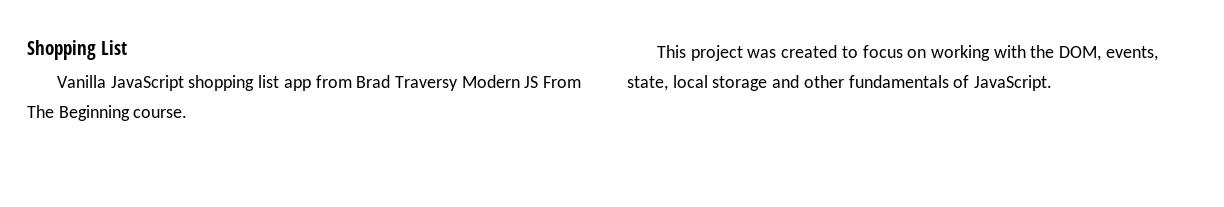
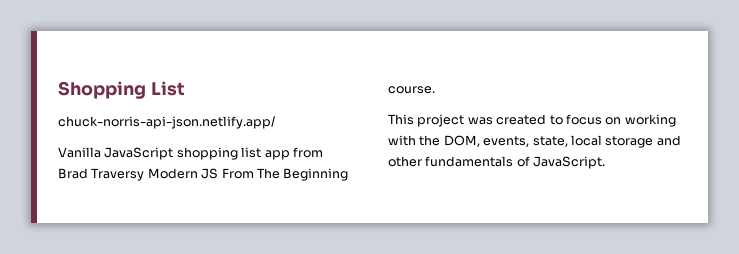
(127, 47) none -> [58,116,275,129] // chuck-norris-api-json.netlify.app/

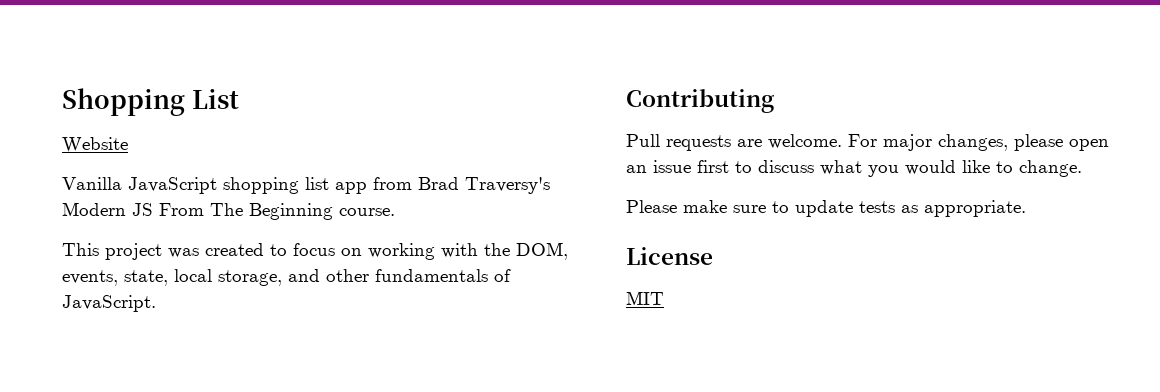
[58,116,275,129] chuck-norris-api-json.netlify.app/ -> [62,137,128,153] Website
[91,168,145,181] Traversy -> [465,177,550,194] Traversy's
[605,136,654,148] storage -> [218,270,282,286] storage,
(606, 162) none -> [626,89,774,113] [626,134,1109,151] [626,160,1082,177] [626,200,1026,217] [626,247,713,265] [626,291,664,305] // Contributing // Pull requests are welcome. For major changes, please open an issue first to discuss what you would like to change. // Please make sure to update tests as appropriate. // License // MIT

